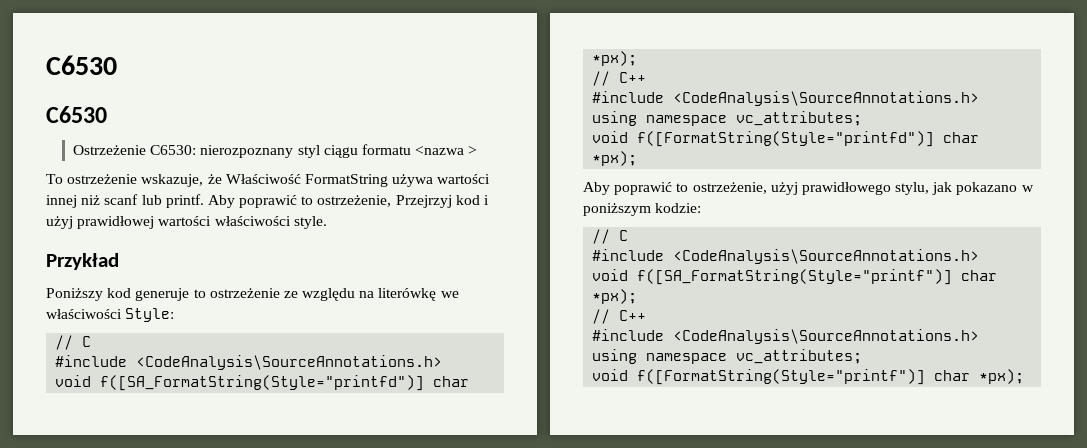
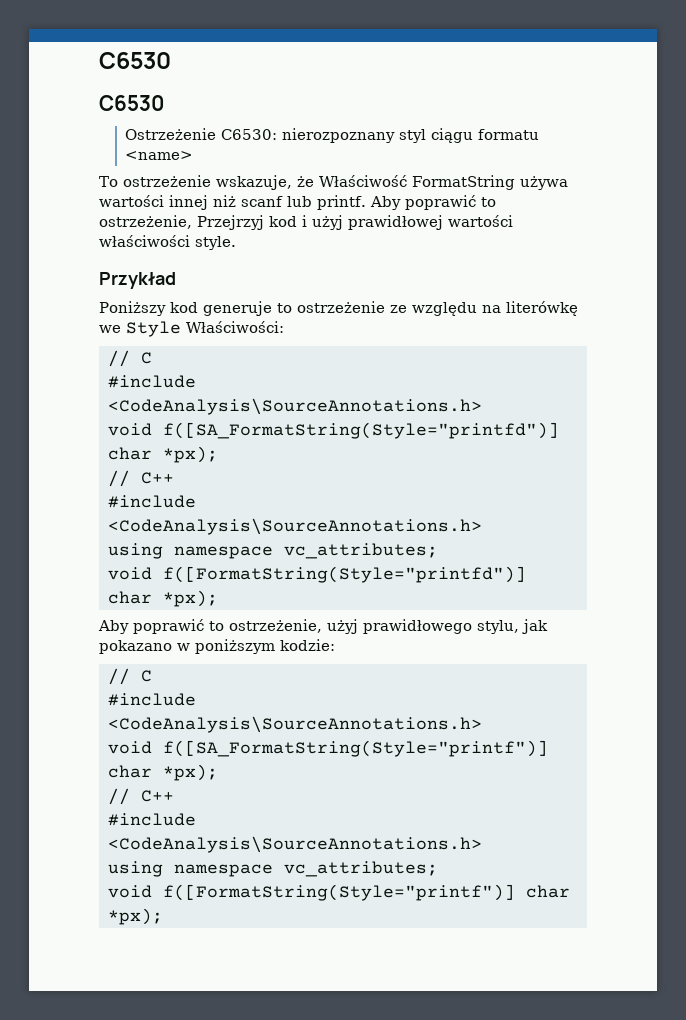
[415,146,478,155] <nazwa > -> [125,151,194,160] <name>
[46,308,175,322] właściwości Style: -> [126,321,284,337] Style Właściwości:

